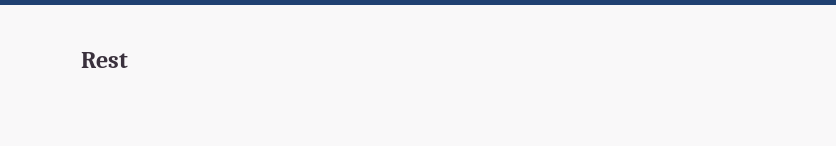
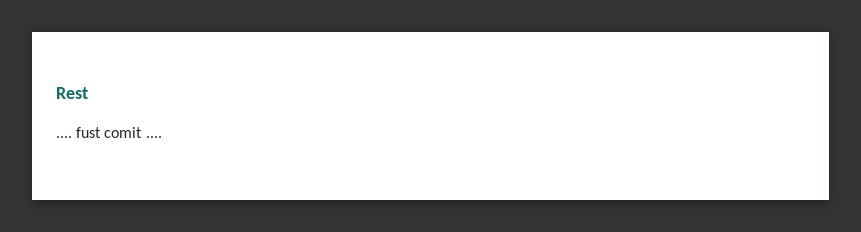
(128, 60) none -> [56,127,162,138] // .... fust comit ....

